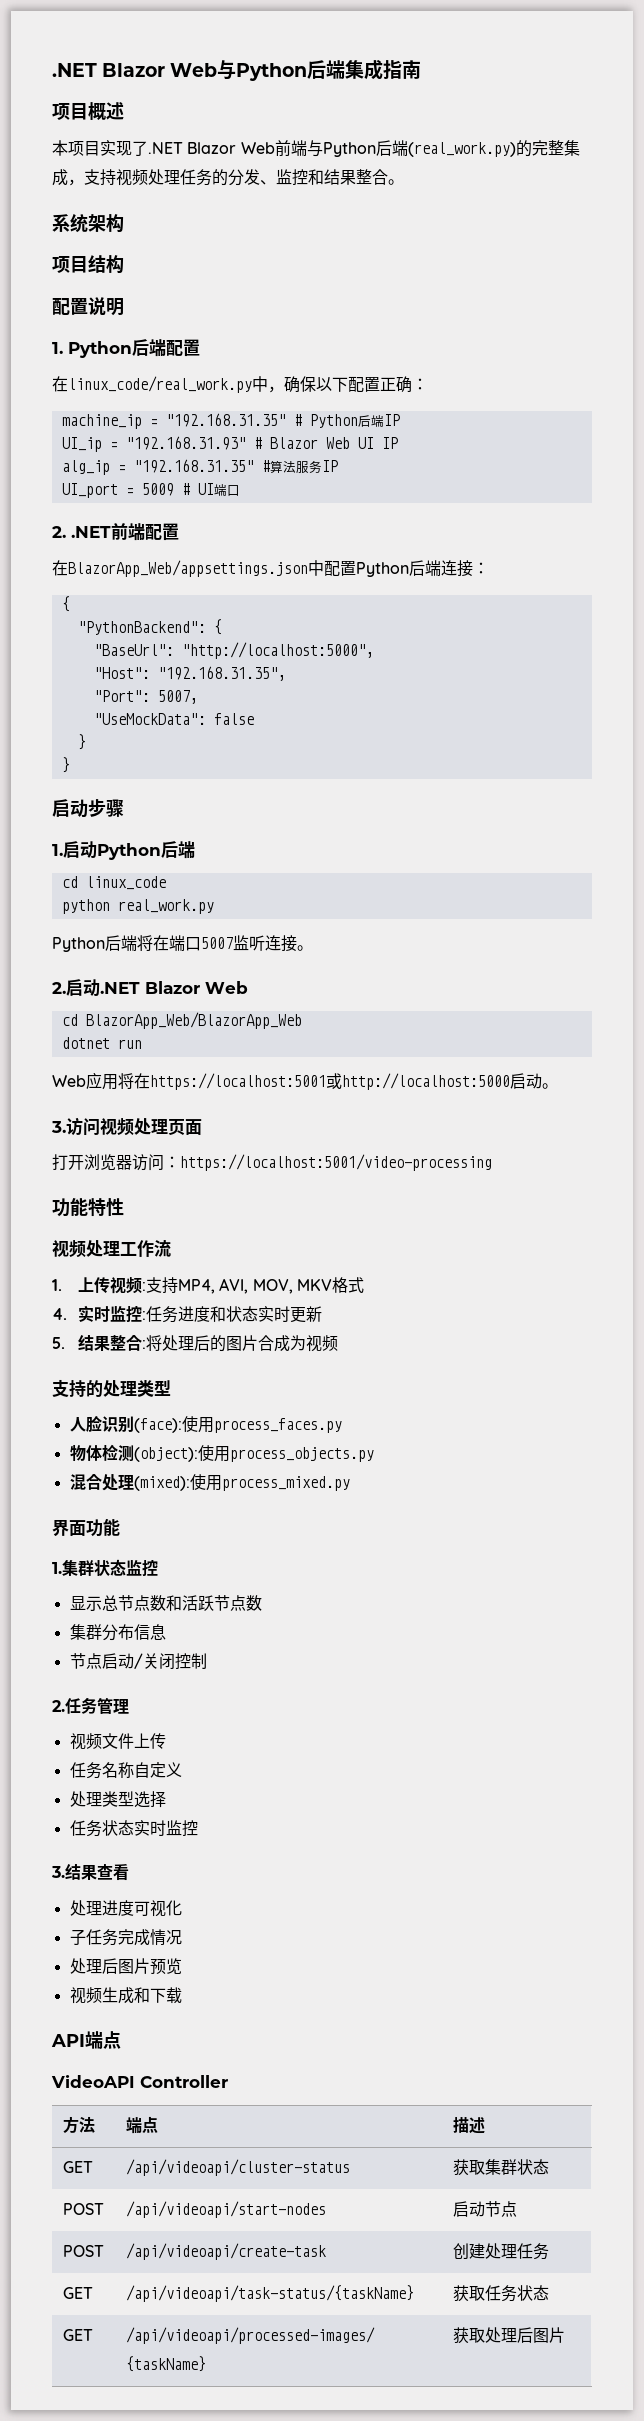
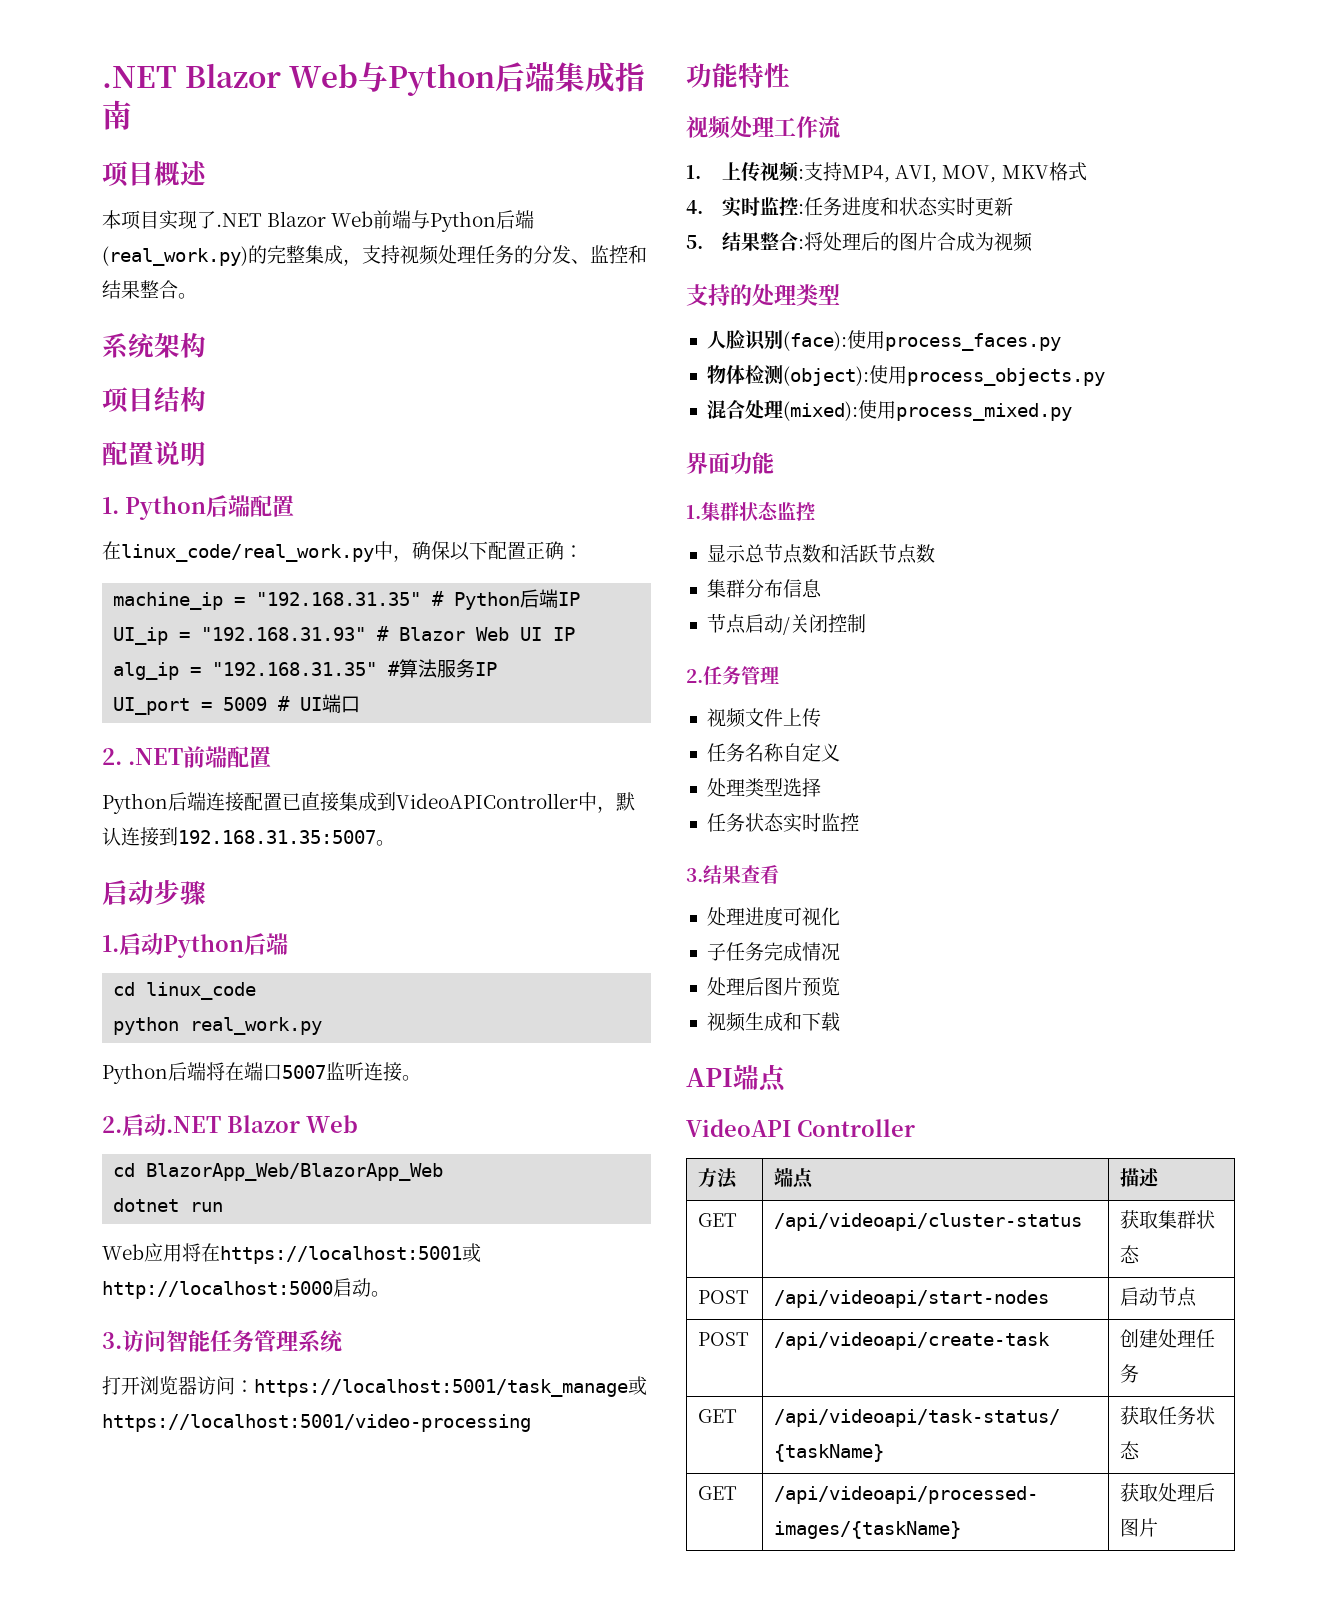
[52,560,489,577] [61,596,70,612] [77,619,222,635] [93,642,374,659] [93,666,286,681] [93,690,198,704] [93,713,254,725] [77,734,86,750] [61,757,70,773] 在BlazorApp_Web/appsettings.json中配置Python后端连接： // { // "PythonBackend": { // "BaseUrl": "http://localhost:5000", // "Host": "192.168.31.35", // "Port": 5007, // "UseMockData": false // } // } -> [102,792,635,814] [102,827,395,847] Python后端连接配置已直接集成到VideoAPIController中，默认连接到192.168.31.35:5007。
[100,1118,202,1136] 视频处理页面 -> [166,1330,343,1353] 智能任务管理系统
(180, 1162) none -> [254,1376,647,1397] https://localhost:5001/task_manage或

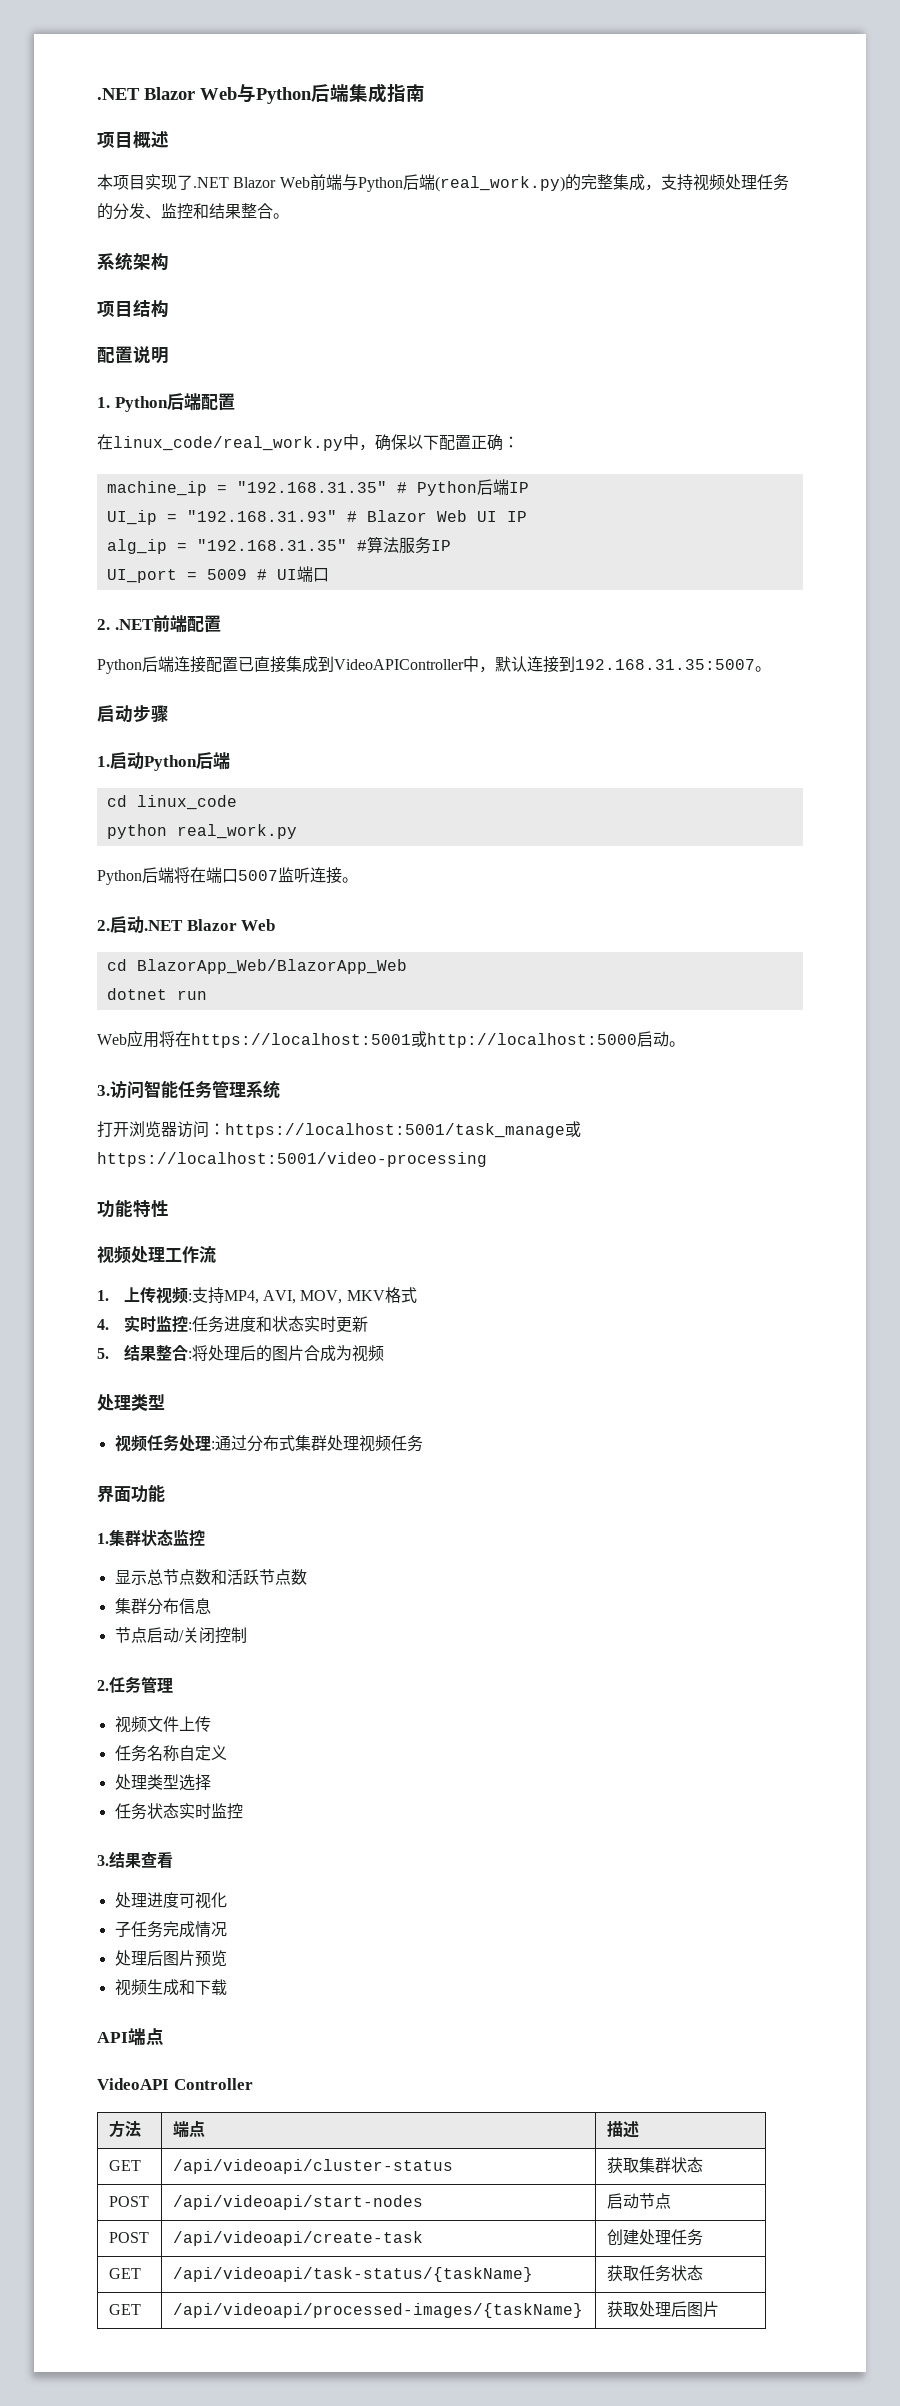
[686,284,752,306] 支持的 -> (384, 1353) none
[706,330,1061,351] [706,365,1105,386] [706,400,1072,421] 人脸识别(face):使用process_faces.py // 物体检测(object):使用process_objects.py // 混合处理(mixed):使用process_mixed.py -> [114,1434,423,1452] 视频任务处理:通过分布式集群处理视频任务

